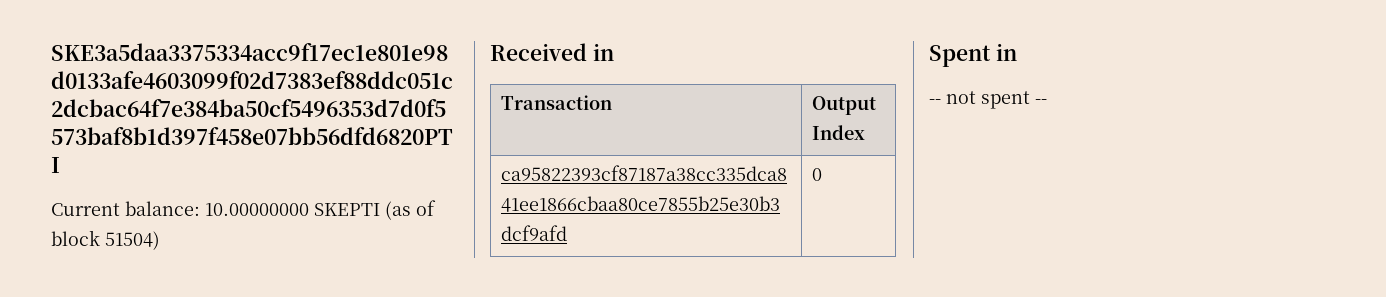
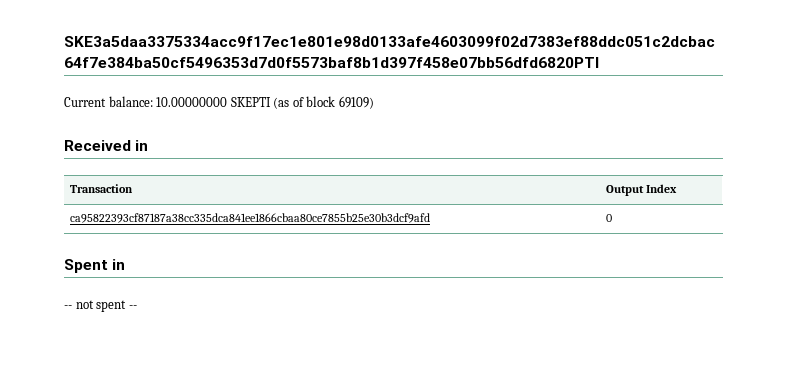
[105,231,160,250] 51504) -> [338,96,374,109] 69109)

